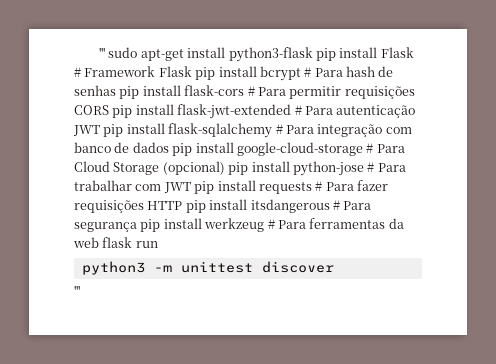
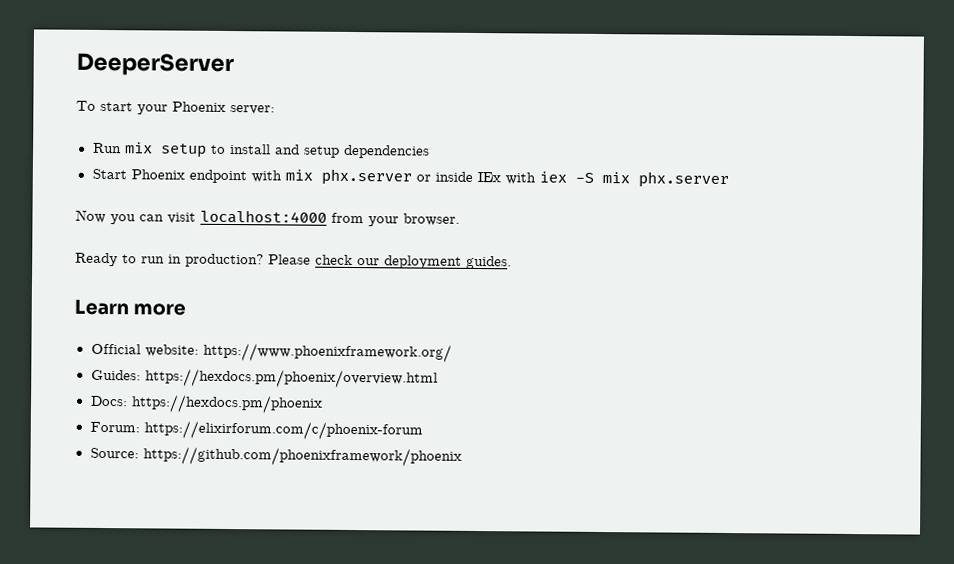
[99,47,414,62] [74,66,394,81] [74,85,415,99] [74,104,416,119] [73,123,412,138] [74,142,405,156] [74,161,406,176] [74,180,388,194] [74,199,372,213] [74,218,404,232] [73,237,158,248] [81,261,334,275] [74,285,80,296] ''' sudo apt-get install python3-flask pip install Flask # Framework Flask pip install bcrypt # Para hash de senhas pip install flask-cors # Para permitir requisições CORS pip install flask-jwt-extended # Para autenticação JWT pip install flask-sqlalchemy # Para integração com banco de dados pip install google-cloud-storage # Para Cloud Storage (opcional) pip install python-jose # Para trabalhar com JWT pip install requests # Para fazer requisições HTTP pip install itsdangerous # Para segurança pip install werkzeug # Para ferramentas da web flask run // python3 -m unittest discover // ''' -> [76,52,235,77] [76,100,275,115] [92,142,430,159] [91,168,729,189] [75,209,460,227] [75,252,512,270] [74,299,187,316] [90,342,452,363] [90,368,438,389] [89,394,323,414] [89,420,423,441] [89,446,462,467] DeeperServer // To start your Phoenix server: // Run mix setup to install and setup dependencies // Start Phoenix endpoint with mix phx.server or inside IEx with iex -S mix phx.server // Now you can visit localhost:4000 from your browser. // Ready to run in production? Please check our deployment guides. // Learn more // Official website: https://www.phoenixframework.org/ // Guides: https://hexdocs.pm/phoenix/overview.html // Docs: https://hexdocs.pm/phoenix // Forum: https://elixirforum.com/c/phoenix-forum // Source: https://github.com/phoenixframework/phoenix

